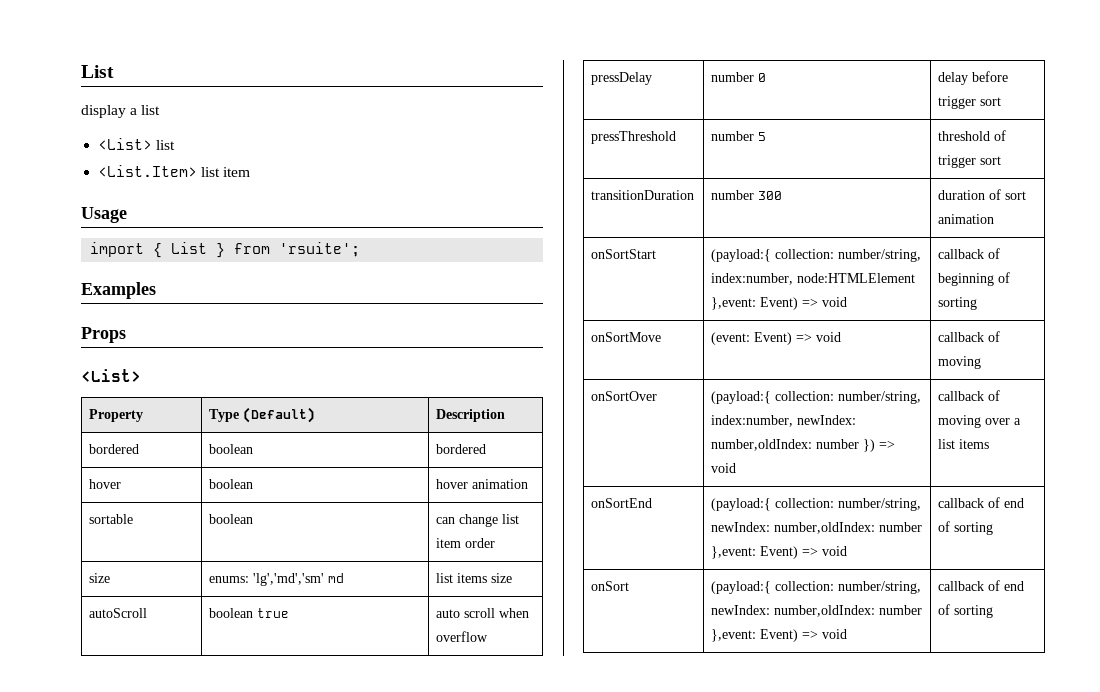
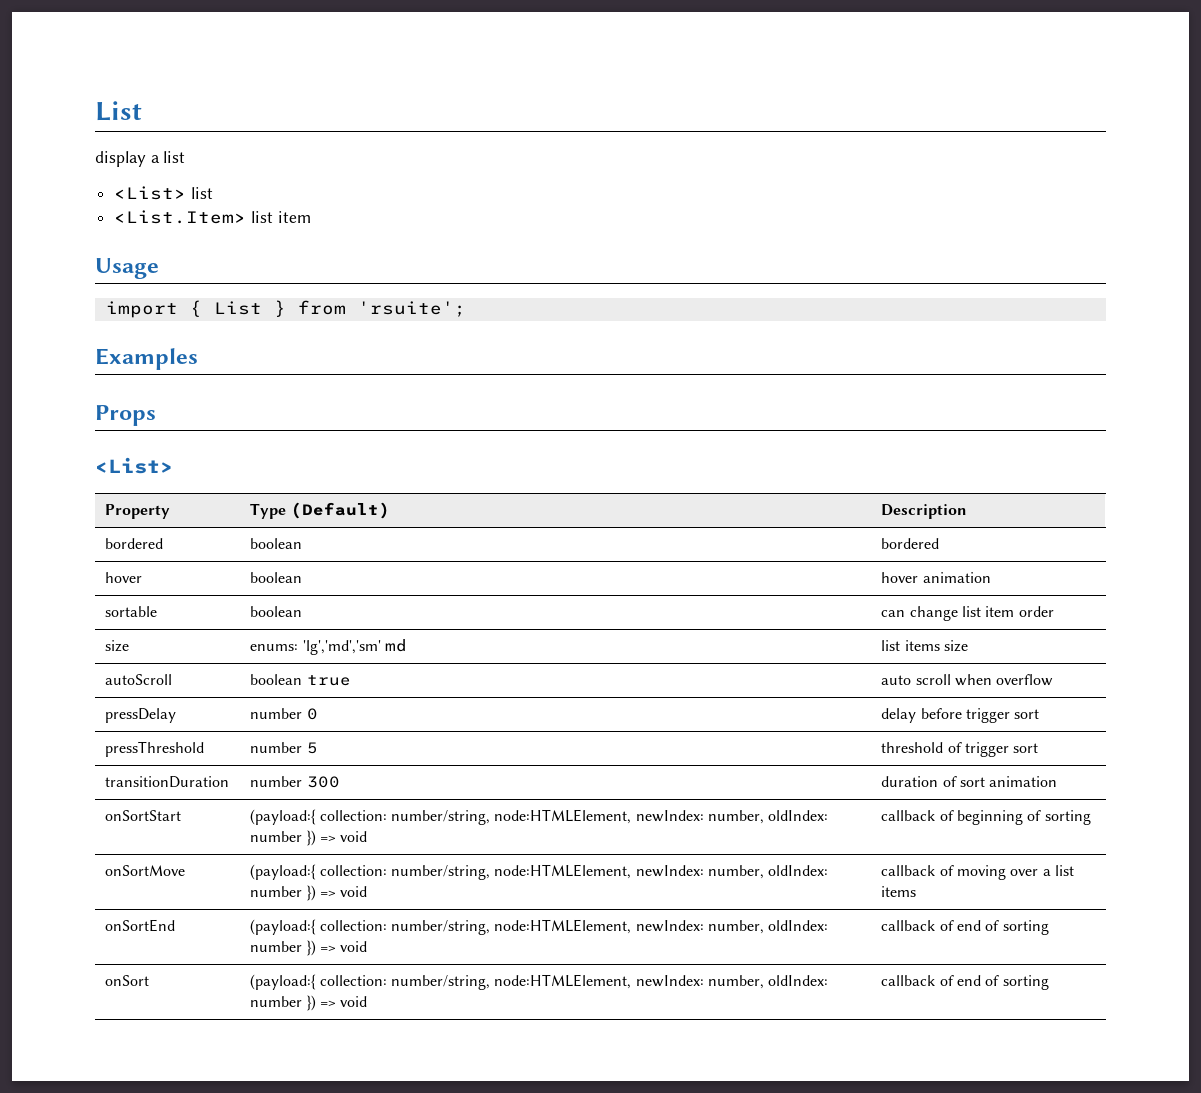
[711,273,916,285] [711,297,799,310] index:number, node:HTMLElement },event: Event) -> [494,809,829,824] [250,830,316,846] node:HTMLElement, newIndex: number, oldIndex: number })
[711,332,842,345] [938,331,1001,342] [938,356,982,369] [591,391,658,401] [711,391,922,404] [711,415,857,427] [711,439,813,451] | (event: Event) => void | callback of moving // onSortOver | (payload:{ collection: number/string, index:number, newIndex: number,oldIndex: -> [250,864,829,880] | (payload:{ collection: number/string, node:HTMLElement, newIndex: number, oldIndex:
[711,522,923,534] [711,546,799,559] newIndex: number,oldIndex: number },event: Event) -> [494,919,829,934] [250,940,316,956] node:HTMLElement, newIndex: number, oldIndex: number })
[711,605,923,617] [711,629,799,642] newIndex: number,oldIndex: number },event: Event) -> [494,974,829,989] [250,995,316,1011] node:HTMLElement, newIndex: number, oldIndex: number })

